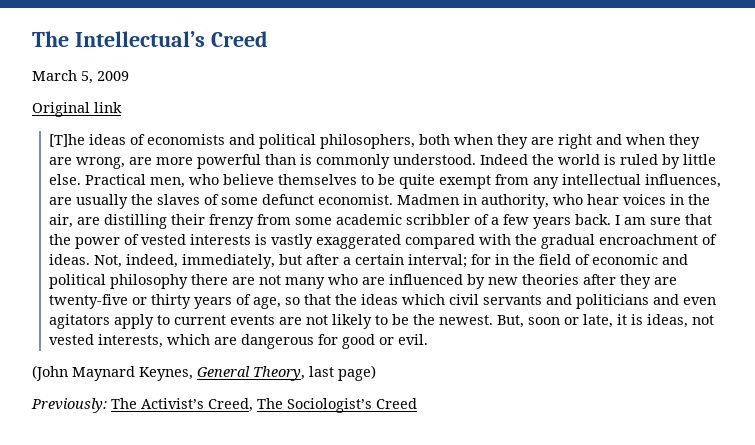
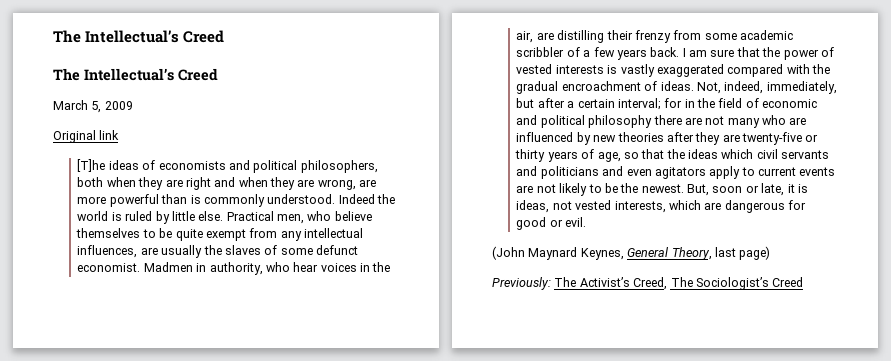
[32,31,268,47] The Intellectual’s Creed -> [53,30,225,43] [53,68,218,81] The Intellectual’s Creed // The Intellectual’s Creed

